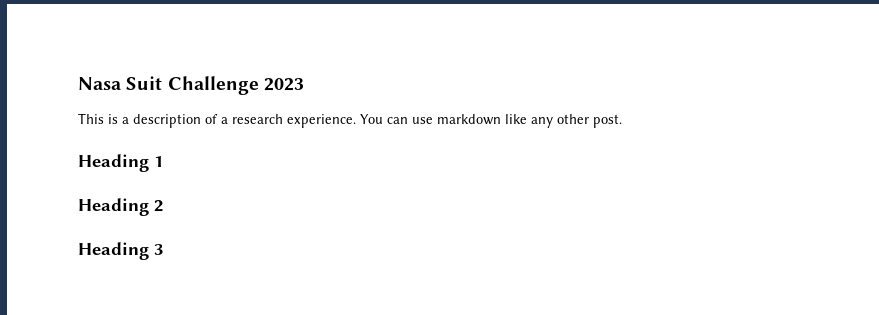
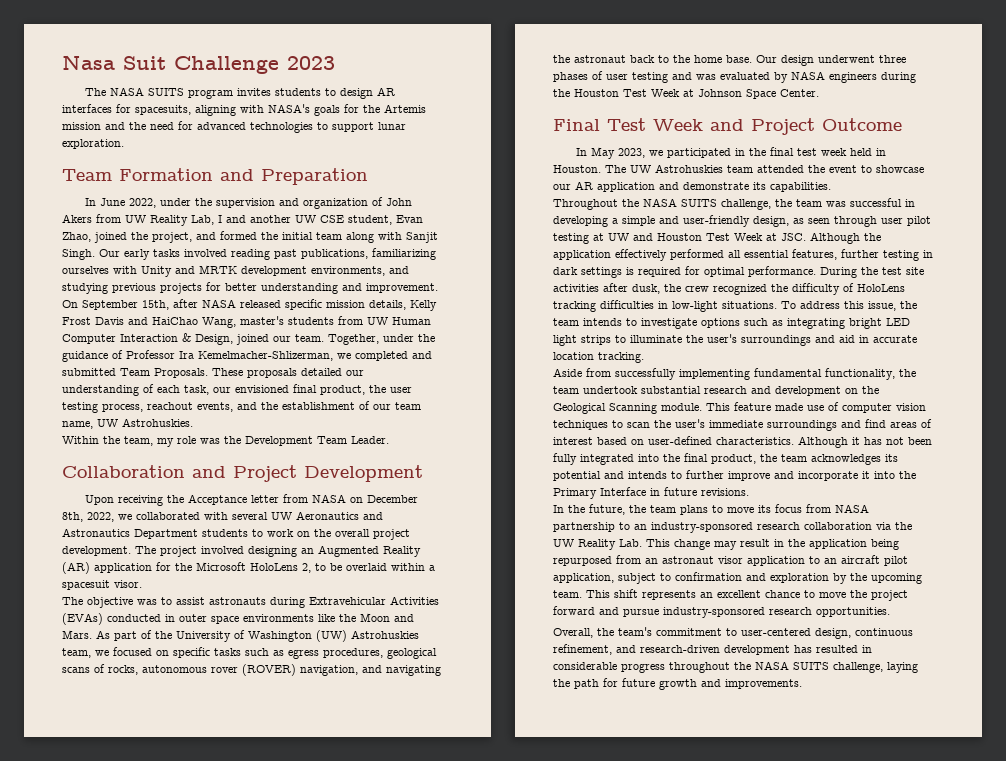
[78,113,622,128] [78,154,164,172] [78,198,164,216] [78,242,164,260] This is a description of a research experience. You can use markdown like any other post. // Heading 1 // Heading 2 // Heading 3 -> [85,87,396,99] [62,104,426,116] [62,121,406,133] [62,139,124,149] [62,168,368,185] [85,197,413,209] [62,214,423,226] [62,231,438,243] [62,248,436,260] [62,265,409,277] [62,282,438,294] [62,299,437,311] [62,316,431,328] [62,333,435,345] [62,350,432,362] [62,368,364,378] [62,384,412,396] [62,401,421,413] [62,418,193,429] [62,436,389,447] [62,465,423,482] [85,494,419,506] [62,511,383,522] [62,528,410,540] [62,545,421,557] [62,562,435,574] [62,580,142,590] [62,596,439,608] [62,613,414,625] [62,630,419,642] [62,647,437,659] [62,664,441,676] [553,55,906,66] [553,71,916,83] [553,89,819,99] [553,118,902,135] [576,147,887,159] [553,164,924,173] [553,181,831,192] [553,198,915,210] [553,215,931,227] [553,232,881,244] [553,249,933,261] [553,266,924,278] [553,283,905,295] [553,300,917,312] [553,318,910,329] [553,334,917,346] [553,352,644,363] [553,368,916,380] [553,386,879,396] [553,402,926,414] [553,419,932,431] [553,436,932,448] [553,453,898,465] [553,470,916,481] [553,487,749,499] [553,504,869,515] [553,522,912,533] [553,539,899,550] [553,555,908,566] [553,572,922,584] [553,589,908,601] [553,606,890,618] [553,627,913,639] [553,644,872,655] [553,661,918,673] [553,678,802,690] The NASA SUITS program invites students to design AR interfaces for spacesuits, aligning with NASA's goals for the Artemis mission and the need for advanced technologies to support lunar exploration. // Team Formation and Preparation // In June 2022, under the supervision and organization of John Akers from UW Reality Lab, I and another UW CSE student, Evan Zhao, joined the project, and formed the initial team along with Sanjit Singh. Our early tasks involved reading past publications, familiarizing ourselves with Unity and MRTK development environments, and studying previous projects for better understanding and improvement. On September 15th, after NASA released specific mission details, Kelly Frost Davis and HaiChao Wang, master's students from UW Human Computer Interaction & Design, joined our team. Together, under the guidance of Professor Ira Kemelmacher-Shlizerman, we completed and submitted Team Proposals. These proposals detailed our understanding of each task, our envisioned final product, the user testing process, reachout events, and the establishment of our team name, UW Astrohuskies. // Within the team, my role was the Development Team Leader. // Collaboration and Project Development // Upon receiving the Acceptance letter from NASA on December 8th, 2022, we collaborated with several UW Aeronautics and Astronautics Department students to work on the overall project development. The project involved designing an Augmented Reality (AR) application for the Microsoft HoloLens 2, to be overlaid within a spacesuit visor. // The objective was to assist astronauts during Extravehicular Activities (EVAs) conducted in outer space environments like the Moon and Mars. As part of the University of Washington (UW) Astrohuskies team, we focused on specific tasks such as egress procedures, geological scans of rocks, autonomous rover (ROVER) navigation, and navigating the astronaut back to the home base. Our design underwent three phases of user testing and was evaluated by NASA engineers during the Houston Test Week at Johnson Space Center. // Final Test Week and Project Outcome // In May 2023, we participated in the final test week held in Houston. The UW Astrohuskies team attended the event to showcase our AR application and demonstrate its capabilities. // Throughout the NASA SUITS challenge, the team was successful in developing a simple and user-friendly design, as seen through user pilot testing at UW and Houston Test Week at JSC. Although the application effectively performed all essential features, further testing in dark settings is required for optimal performance. During the test site activities after dusk, the crew recognized the difficulty of HoloLens tracking difficulties in low-light situations. To address this issue, the team intends to investigate options such as integrating bright LED light strips to illuminate the user's surroundings and aid in accurate location tracking. // Aside from successfully implementing fundamental functionality, the team undertook substantial research and development on the Geological Scanning module. This feature made use of computer vision techniques to scan the user's immediate surroundings and find areas of interest based on user-defined characteristics. Although it has not been fully integrated into the final product, the team acknowledges its potential and intends to further improve and incorporate it into the Primary Interface in future revisions. // In the future, the team plans to move its focus from NASA partnership to an industry-sponsored research collaboration via the UW Reality Lab. This change may result in the application being repurposed from an astronaut visor application to an aircraft pilot application, subject to confirmation and exploration by the upcoming team. This shift represents an excellent chance to move the project forward and pursue industry-sponsored research opportunities. // Overall, the team's commitment to user-centered design, continuous refinement, and research-driven development has resulted in considerable progress throughout the NASA SUITS challenge, laying the path for future growth and improvements.

